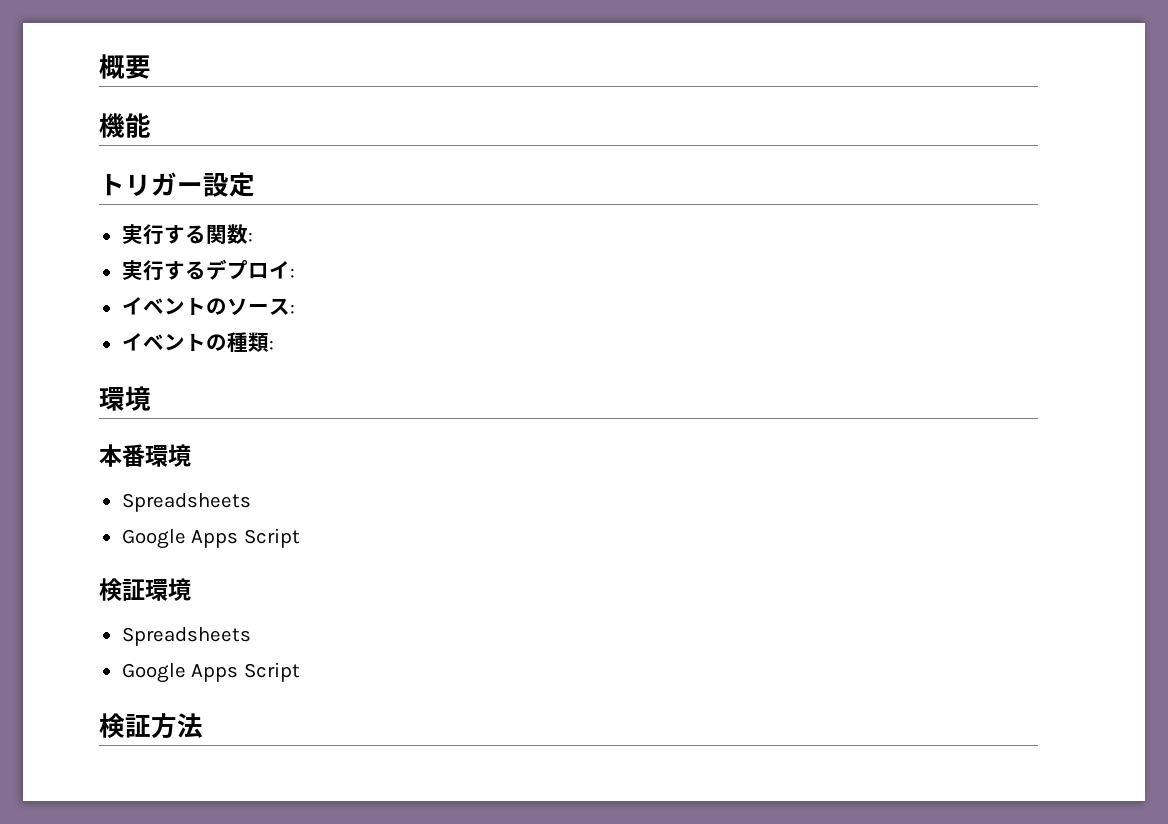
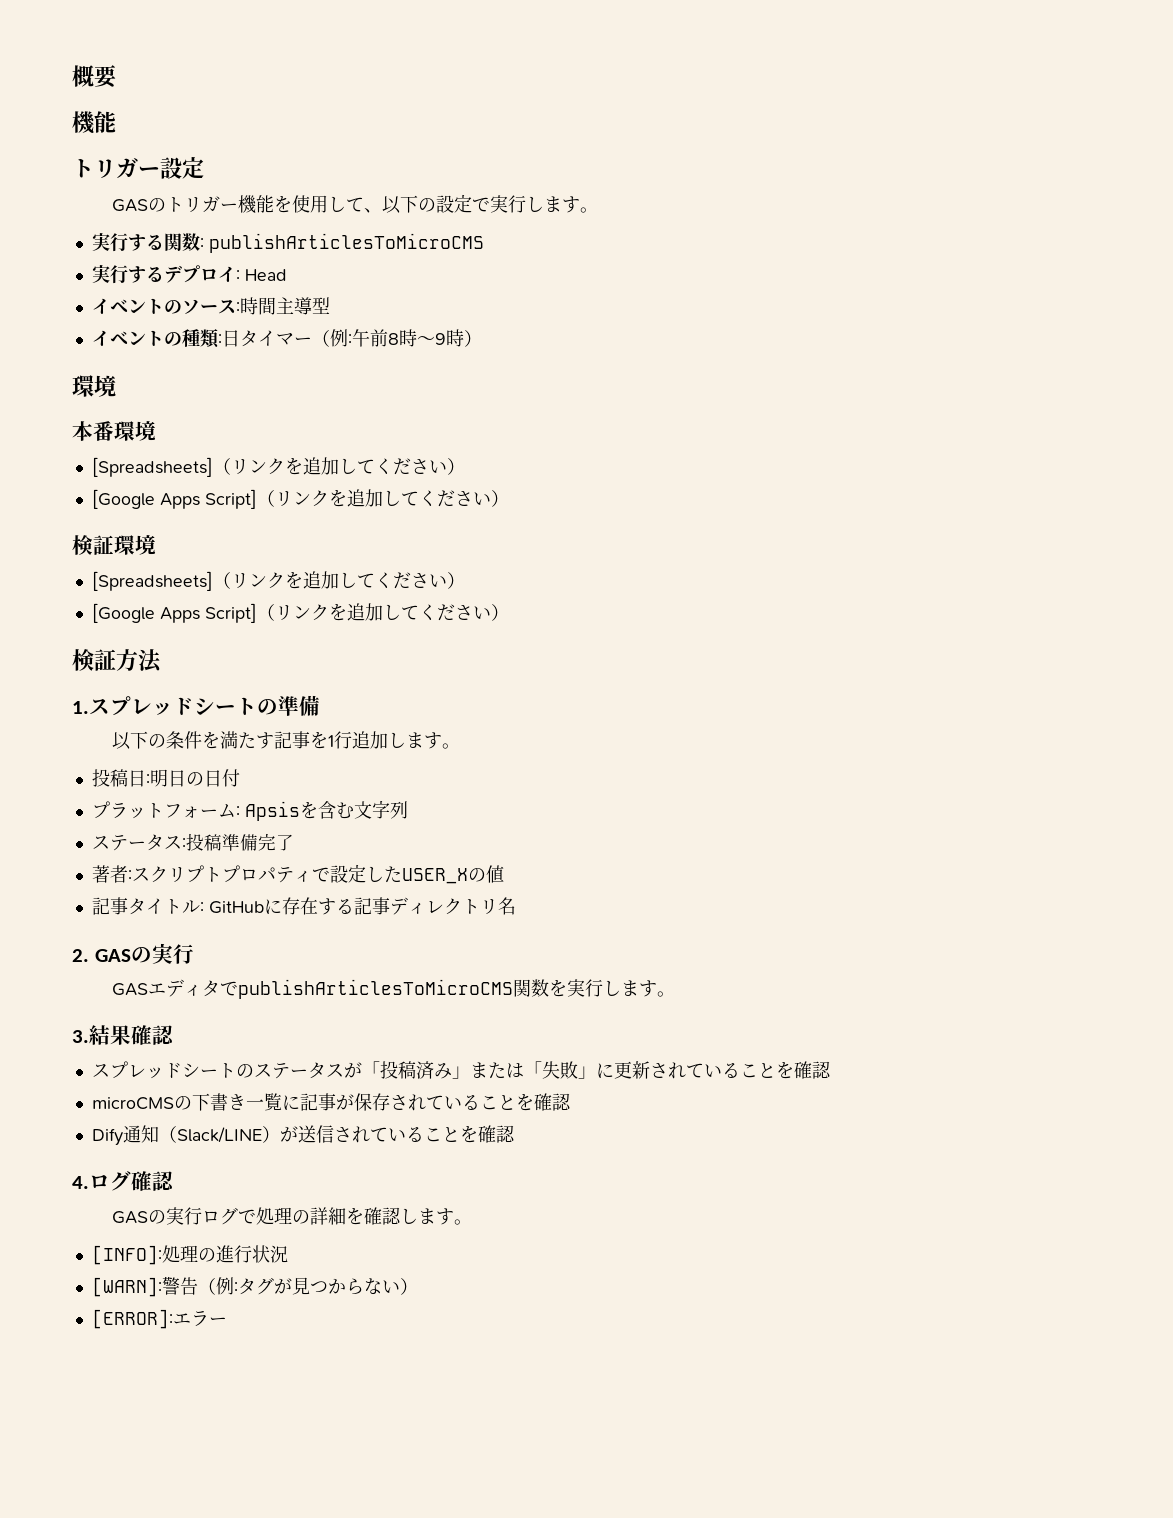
(255, 184) none -> [111,194,598,214] // GASのトリガー機能を使用して、以下の設定で実行します。
(253, 237) none -> [208,233,484,253] publishArticlesToMicroCMS
(295, 273) none -> [244,269,287,281] Head
(295, 309) none -> [239,297,330,315] 時間主導型
[99,386,151,411] [99,444,191,467] [121,493,251,512] [121,528,300,549] [99,578,191,601] [121,627,251,646] [121,662,300,683] [99,713,203,739] // 環境 // 本番環境 // Spreadsheets // Google Apps Script // 検証環境 // Spreadsheets // Google Apps Script // 検証方法 -> [221,329,482,347] [72,375,116,397] [72,421,156,441] [91,457,465,477] [91,489,509,509] [72,535,156,555] [91,571,465,591] [91,603,509,623] [72,649,162,673] [72,695,320,716] [111,731,460,750] [91,769,240,787] [91,800,408,821] [91,833,294,851] [91,864,504,884] [91,897,516,915] [72,943,194,964] [111,979,675,999] [72,1025,174,1045] [91,1061,831,1079] [91,1093,571,1111] [91,1125,515,1146] [72,1171,174,1191] [111,1207,472,1225] [91,1245,288,1265] [91,1276,418,1297] [91,1309,227,1329] 日タイマー（例:午前8時〜9時） // 環境 // 本番環境 // [Spreadsheets]（リンクを追加してください） // [Google Apps Script]（リンクを追加してください） // 検証環境 // [Spreadsheets]（リンクを追加してください） // [Google Apps Script]（リンクを追加してください） // 検証方法 // 1.スプレッドシートの準備 // 以下の条件を満たす記事を1行追加します。 // 投稿日:明日の日付 // プラットフォーム: Apsisを含む文字列 // ステータス:投稿準備完了 // 著者:スクリプトプロパティで設定したUSER_Xの値 // 記事タイトル: GitHubに存在する記事ディレクトリ名 // 2. GASの実行 // GASエディタでpublishArticlesToMicroCMS関数を実行します。 // 3.結果確認 // スプレッドシートのステータスが「投稿済み」または「失敗」に更新されていることを確認 // microCMSの下書き一覧に記事が保存されていることを確認 // Dify通知（Slack/LINE）が送信されていることを確認 // 4.ログ確認 // GASの実行ログで処理の詳細を確認します。 // [INFO]:処理の進行状況 // [WARN]:警告（例:タグが見つからない） // [ERROR]:エラー

